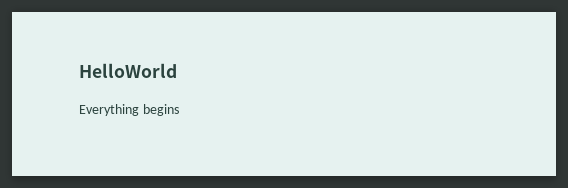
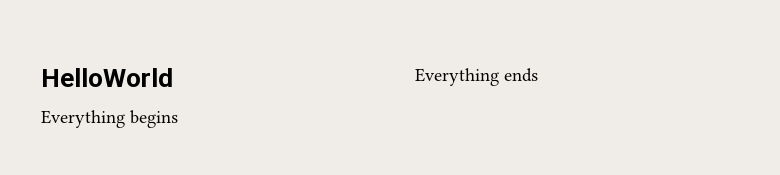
(179, 110) none -> [415,68,538,86] // Everything ends

